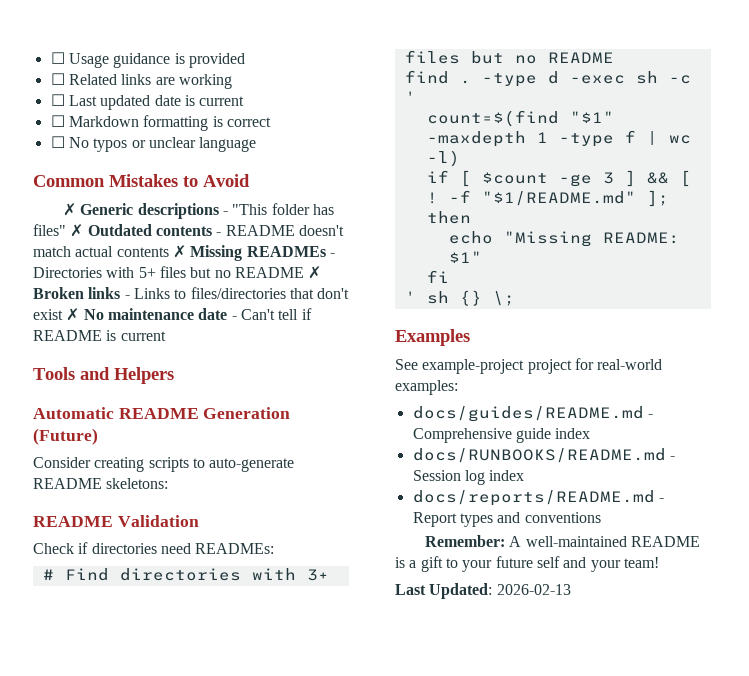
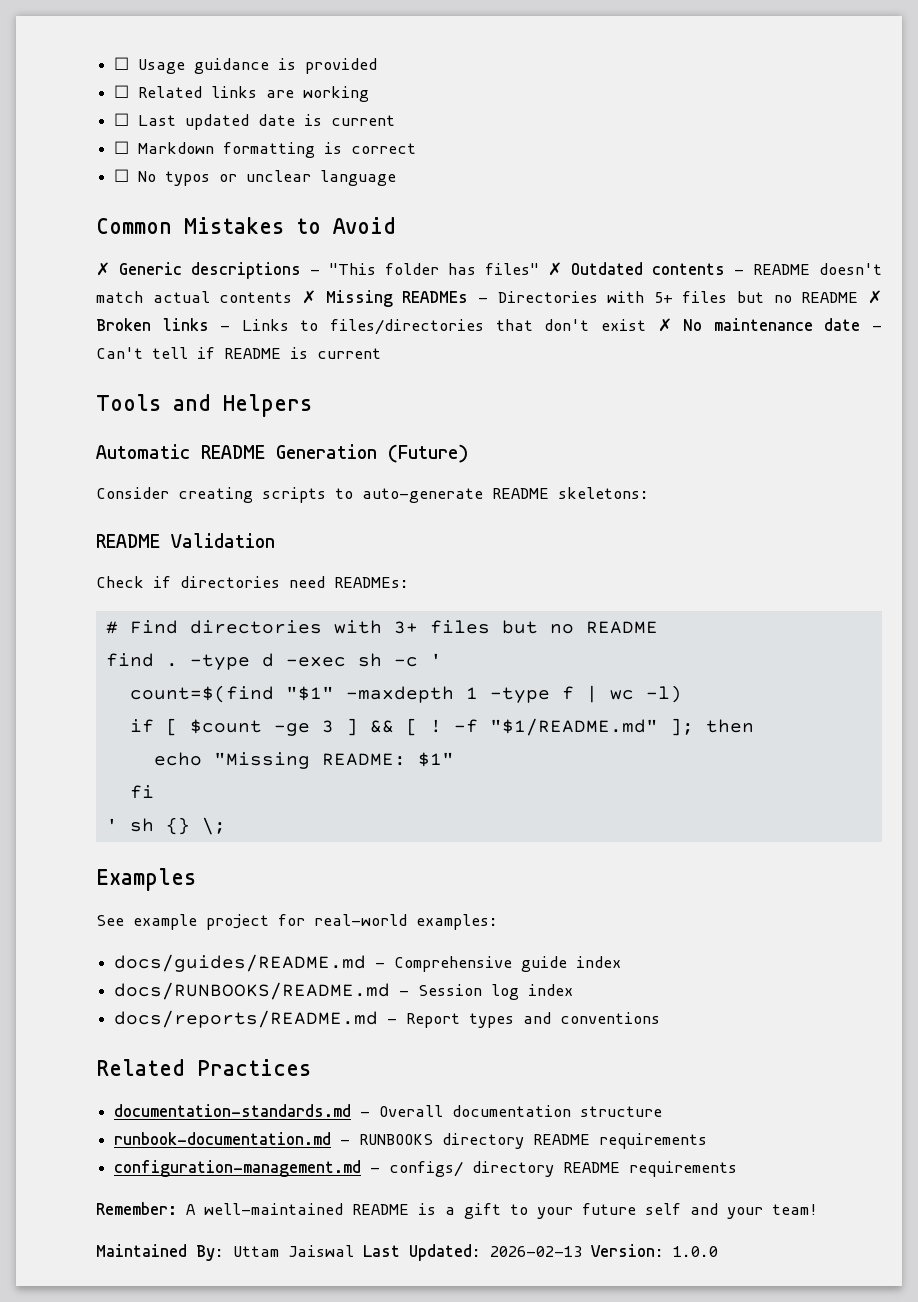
[422,359,525,374] example-project -> [133,914,197,930] example
(601, 517) none -> [96,1059,311,1076] [114,1104,663,1117] [114,1132,708,1149] [114,1160,738,1177] // Related Practices // documentation-standards.md - Overall documentation structure // runbook-documentation.md - RUNBOOKS directory README requirements // configuration-management.md - configs/ directory README requirements
(659, 562) none -> [96,1244,354,1261] Maintained By: Uttam Jaiswal
(571, 589) none -> [591,1244,718,1257] Version: 1.0.0

